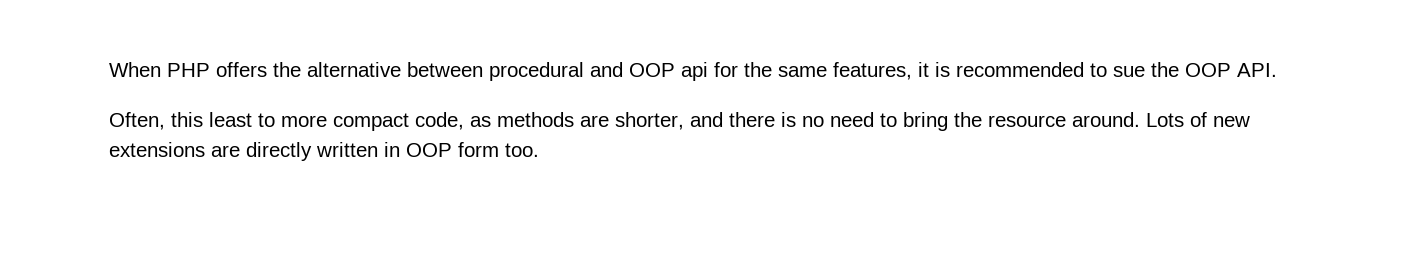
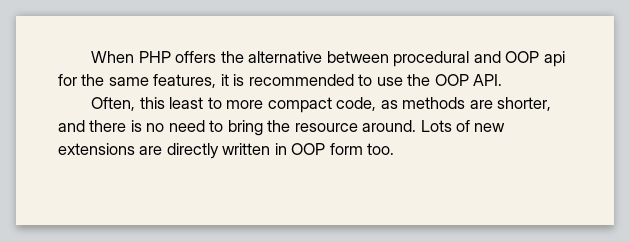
[1113,66,1145,77] sue -> [376,77,403,86] use

